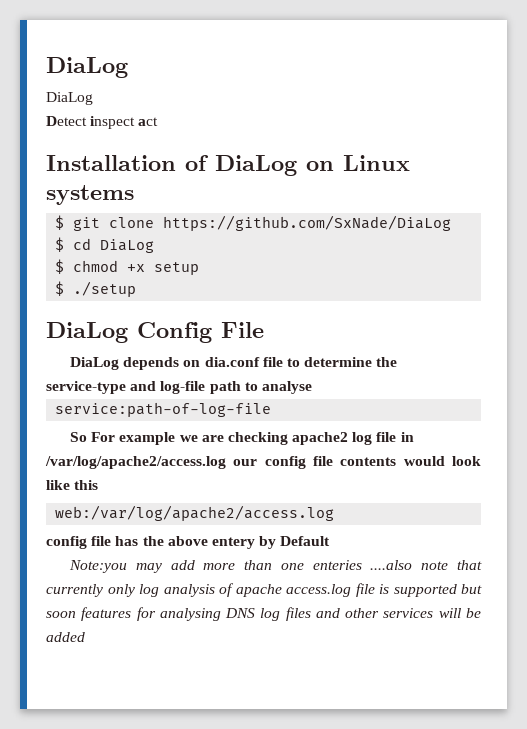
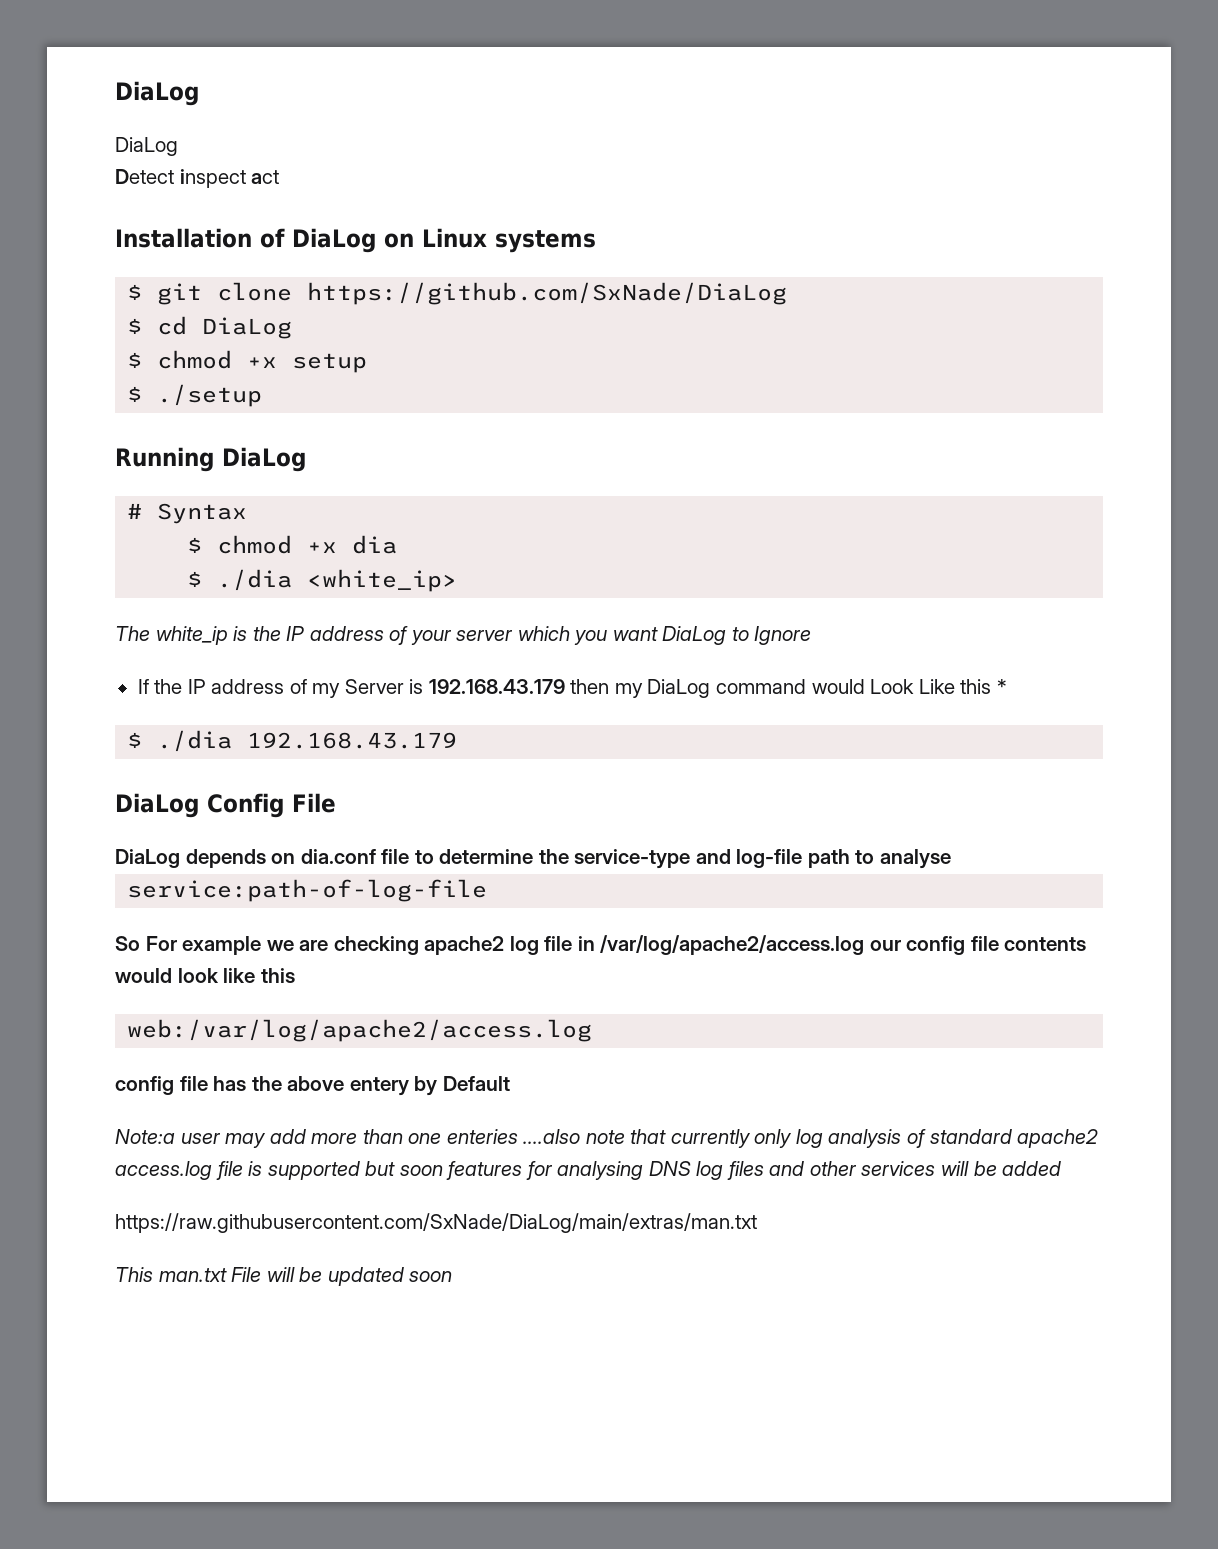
(137, 289) none -> [115,447,306,472] [127,503,248,524] [187,535,398,554] [187,569,458,592] [115,626,812,645] [137,679,1007,698] [127,730,458,752] // Running DiaLog // # Syntax // $ chmod +x dia // $ ./dia <white_ip> // The white_ip is the IP address of your server which you want DiaLog to Ignore // If the IP address of my Server is 192.168.43.179 then my DiaLog command would Look Like this * // $ ./dia 192.168.43.179
[68,560,127,573] Note:you -> [115,1129,221,1144] Note:a user
[235,584,282,597] apache -> [929,1129,1099,1148] standard apache2
(85, 637) none -> [115,1213,757,1233] [115,1267,453,1286] // https://raw.githubusercontent.com/SxNade/DiaLog/main/extras/man.txt // This man.txt File will be updated soon

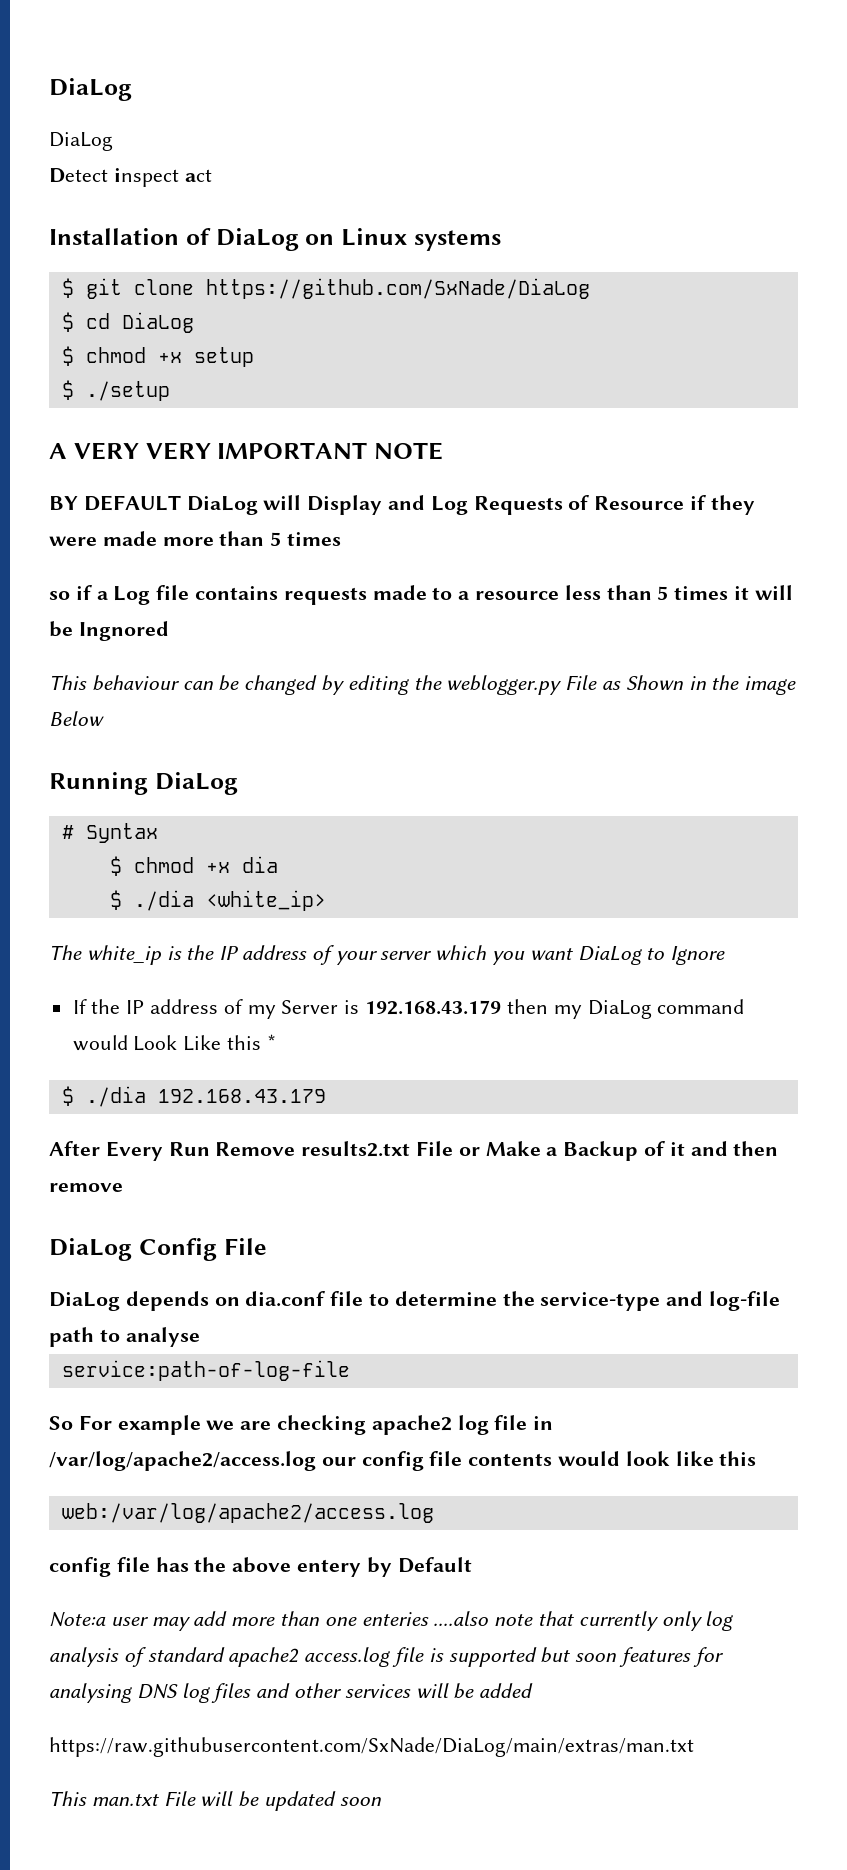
(263, 395) none -> [49,442,443,460] [49,495,755,515] [49,531,342,546] [49,585,793,605] [49,621,169,641] [49,675,797,695] [49,711,104,726] // A VERY VERY IMPORTANT NOTE // BY DEFAULT DiaLog will Display and Log Requests of Resource if they were made more than 5 times // so if a Log file contains requests made to a resource less than 5 times it will be Ingnored // This behaviour can be changed by editing the weblogger.py File as Shown in the image Below
(458, 740) none -> [49,1141,779,1161] [49,1183,123,1192] // After Every Run Remove results2.txt File or Make a Backup of it and then remove

